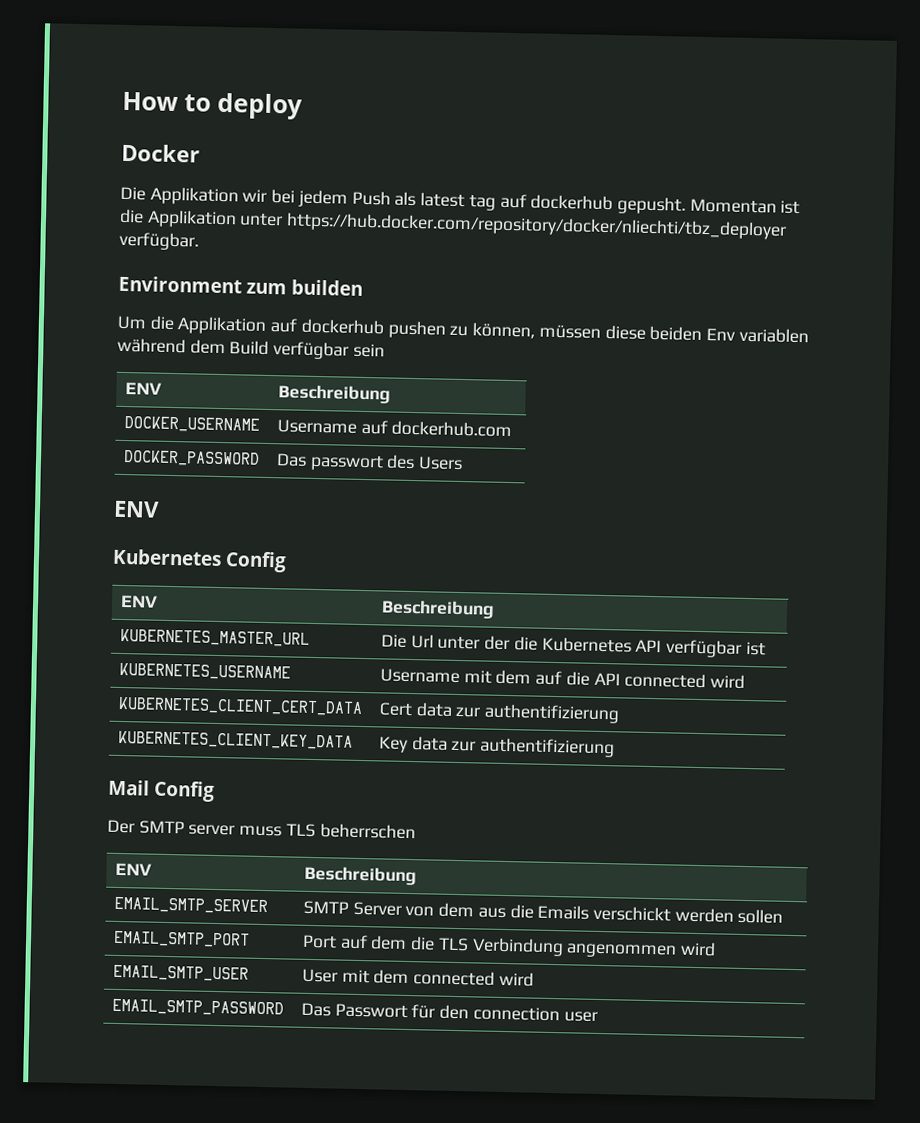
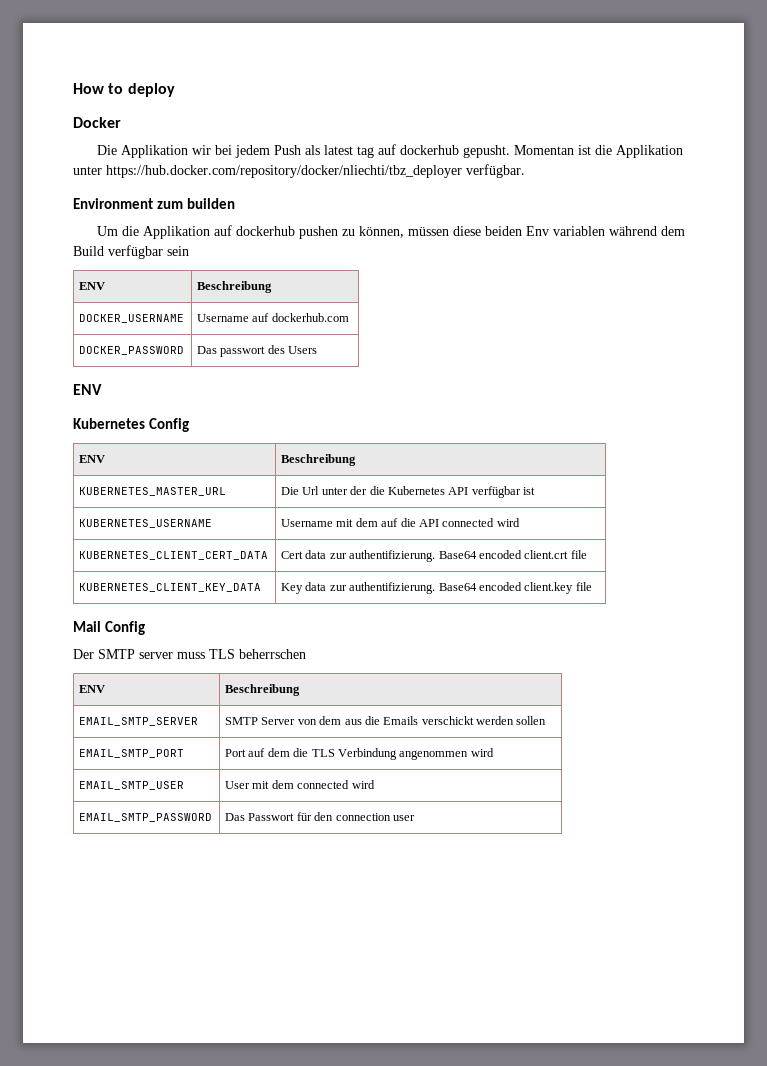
[484,703,621,724] authentifizierung -> [349,550,587,562] authentifizierung. Base64 encoded client.crt file
[479,737,616,758] authentifizierung -> [349,582,592,594] authentifizierung. Base64 encoded client.key file

